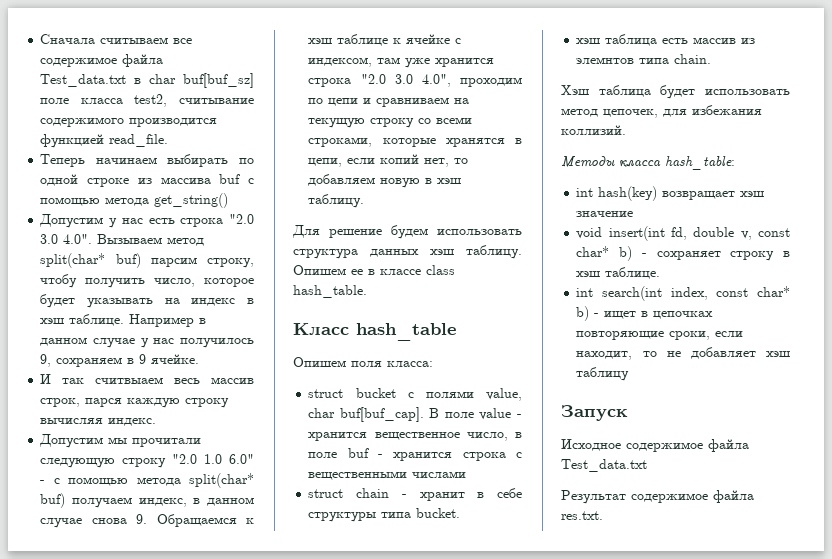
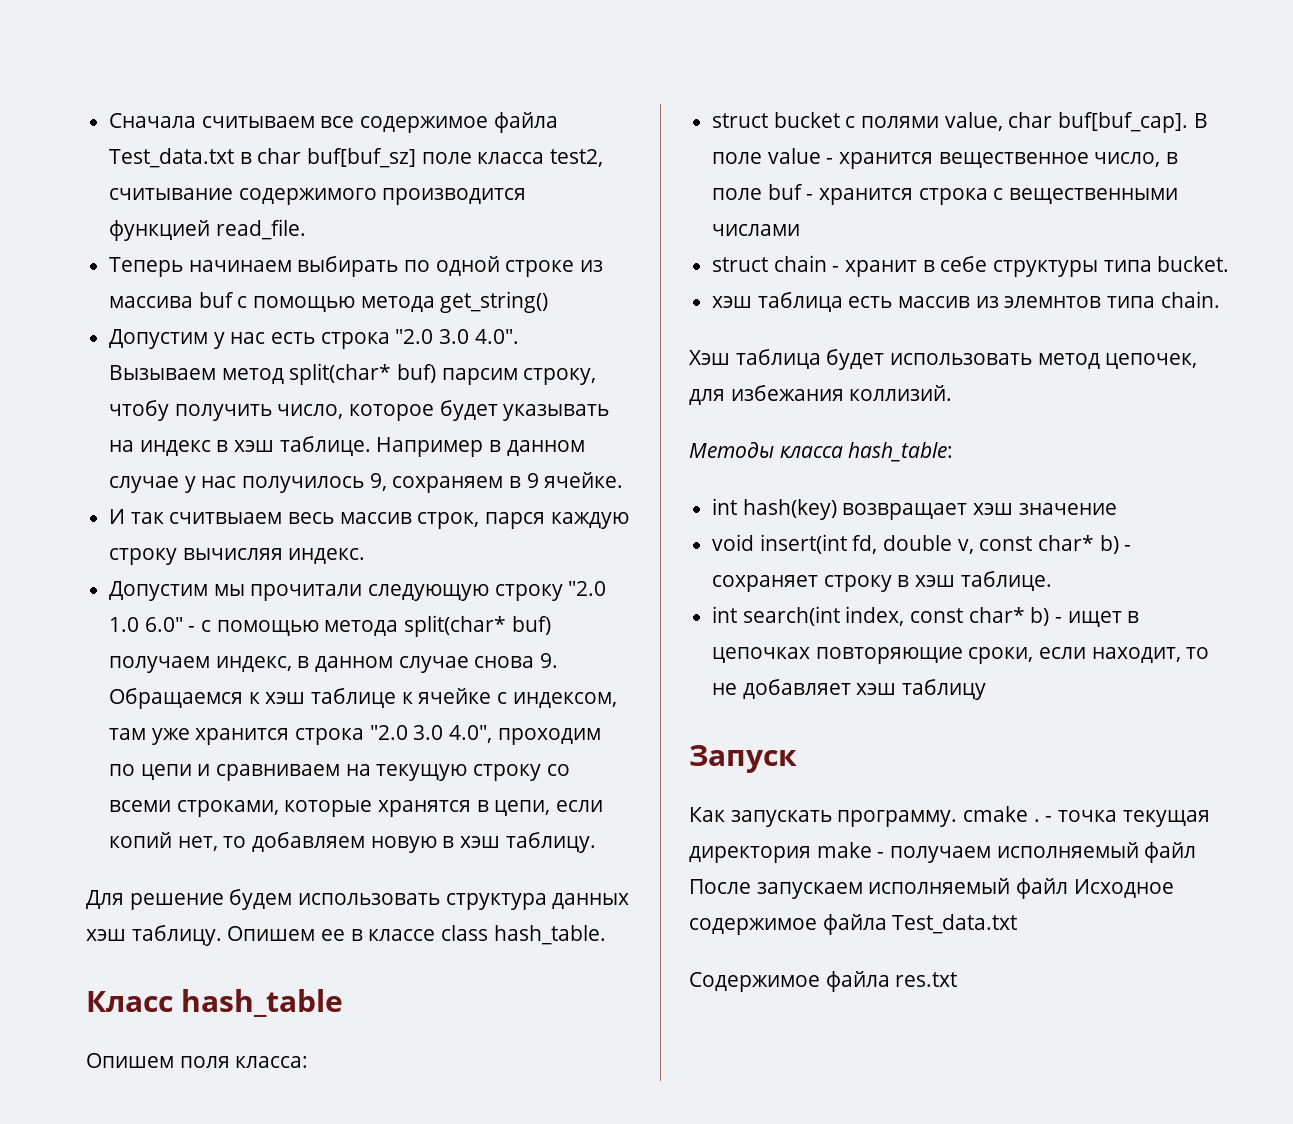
(628, 413) none -> [689,806,1210,827] [689,842,1197,863] [689,878,1069,899] Как запускать программу. cmake . - точка текущая директория make - получаем исполняемый файл После запускаем исполняемый файл
[561,490,754,504] [561,511,603,520] Результат содержимое файла res.txt. -> [689,971,958,992] Содержимое файла res.txt

